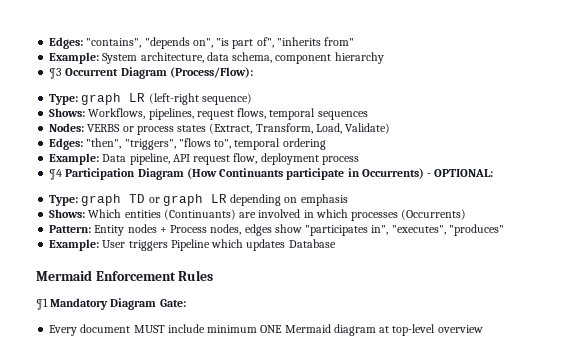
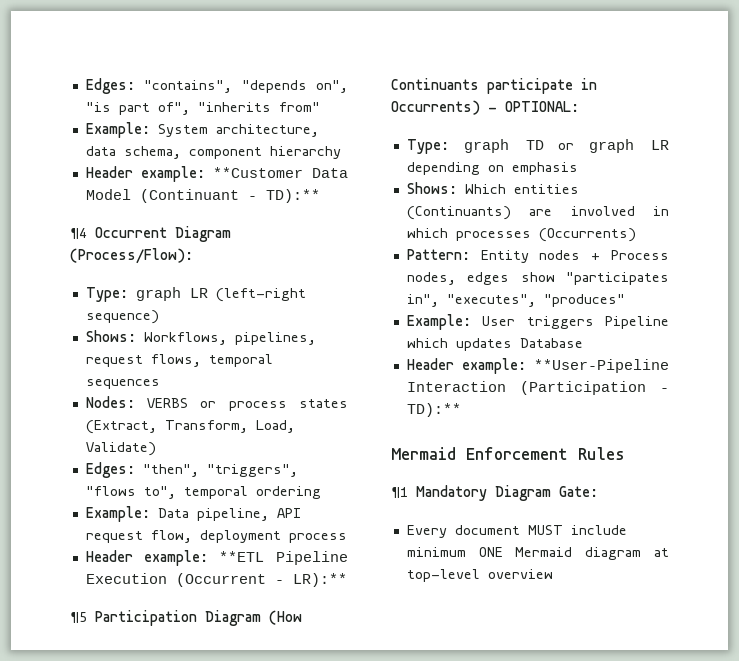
[49,68,63,79] ¶3 -> [85,166,348,182] [85,189,320,203] [70,228,87,239] Header example: **Customer Data Model (Continuant - TD):** // ¶4
[49,169,63,180] ¶4 -> [85,550,348,566] [85,573,347,587] [70,612,87,623] Header example: **ETL Pipeline Execution (Occurrent - LR):** // ¶5
(336, 243) none -> [406,358,669,374] [406,381,669,395] [406,403,461,417] // Header example: **User-Pipeline Interaction (Participation - TD):**

